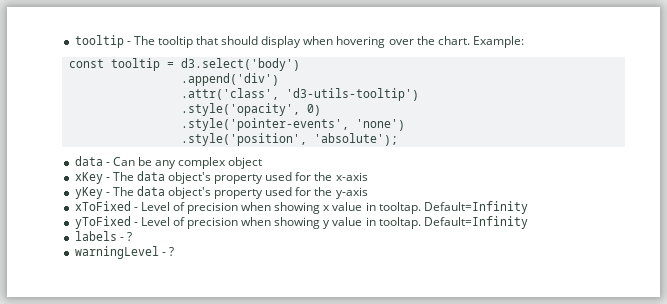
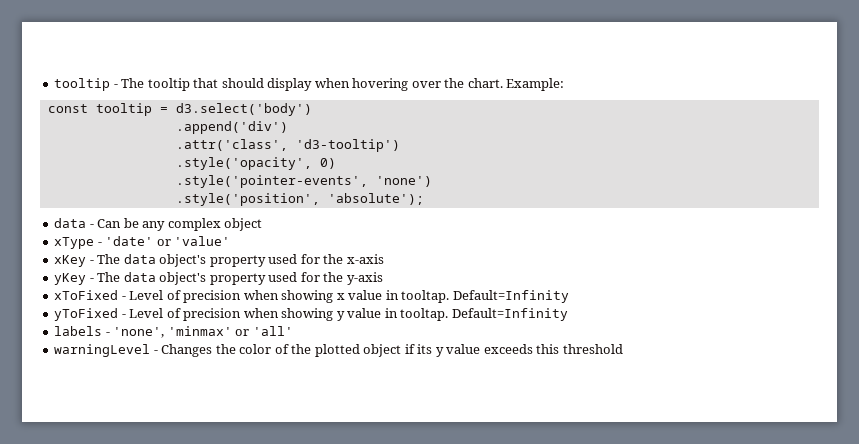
[285,88,419,101] 'd3-utils-tooltip') -> [295,139,400,152] 'd3-tooltip')
(263, 163) none -> [54,236,231,249] // xType - 'date' or 'value'
[126,232,132,241] [74,246,174,259] ? // warningLevel - ? -> [113,326,293,338] [54,344,623,357] 'none', 'minmax' or 'all' // warningLevel - Changes the color of the plotted object if its y value exceeds this threshold

